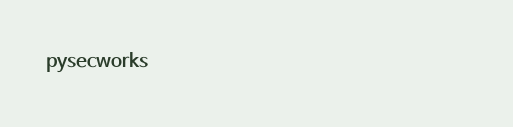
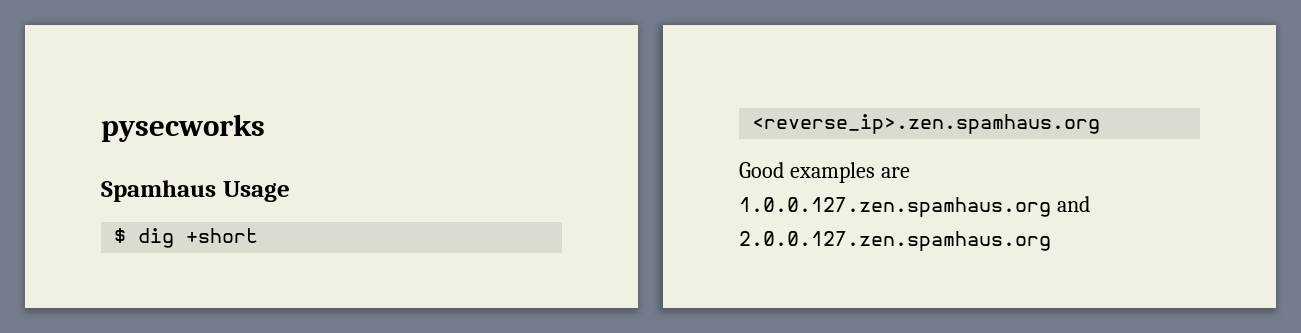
(148, 62) none -> [101,180,290,202] [114,228,259,248] [752,114,1101,134] [739,162,910,183] [739,196,1090,217] [739,231,1051,251] // Spamhaus Usage // $ dig +short <reverse_ip>.zen.spamhaus.org // Good examples are 1.0.0.127.zen.spamhaus.org and 2.0.0.127.zen.spamhaus.org

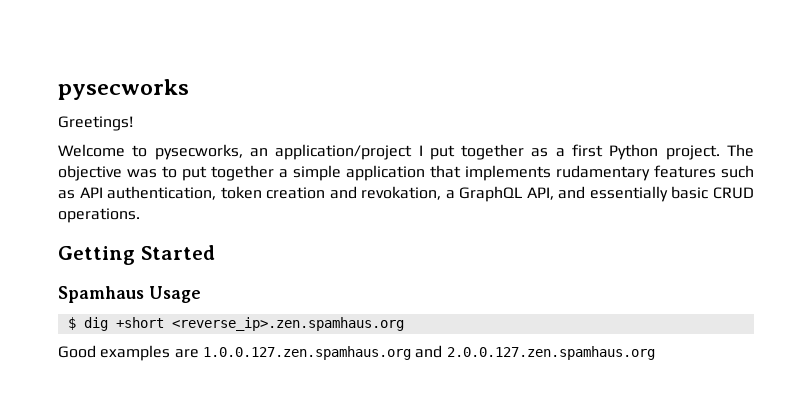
(265, 128) none -> [58,116,133,131] [58,144,754,160] [58,165,754,181] [58,186,755,202] [58,208,140,223] [58,245,215,265] // Greetings! // Welcome to pysecworks, an application/project I put together as a first Python project. The objective was to put together a simple application that implements rudamentary features such as API authentication, token creation and revokation, a GraphQL API, and essentially basic CRUD operations. // Getting Started

